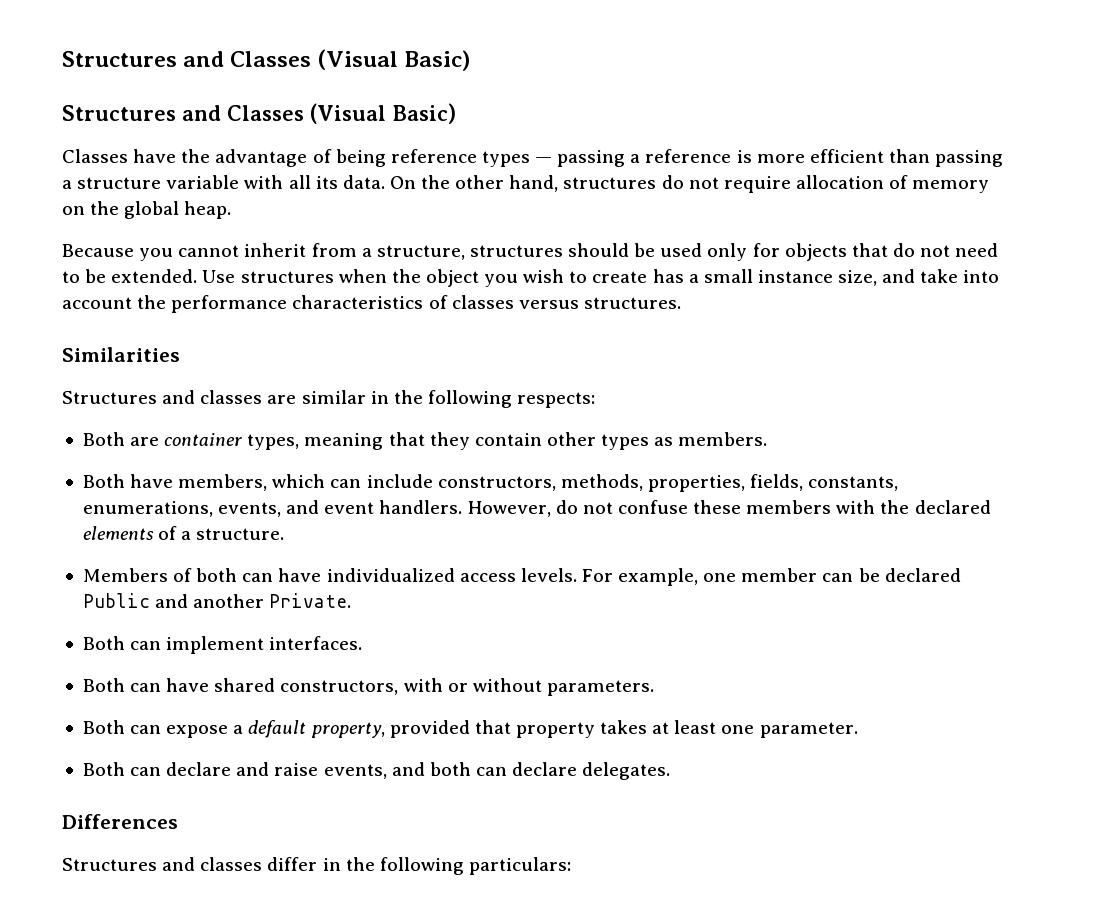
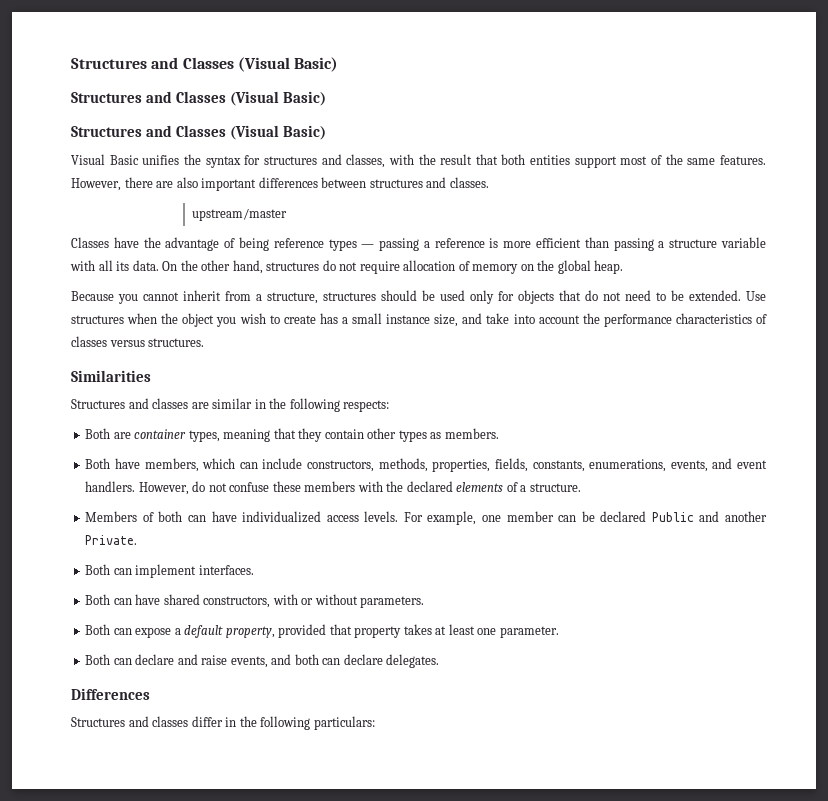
(456, 113) none -> [71,125,327,140] [71,154,766,168] [71,177,489,191] [192,208,288,221] // Structures and Classes (Visual Basic) // Visual Basic unifies the syntax for structures and classes, with the result that both entities support most of the same features. However, there are also important differences between structures and classes. // upstream/master

